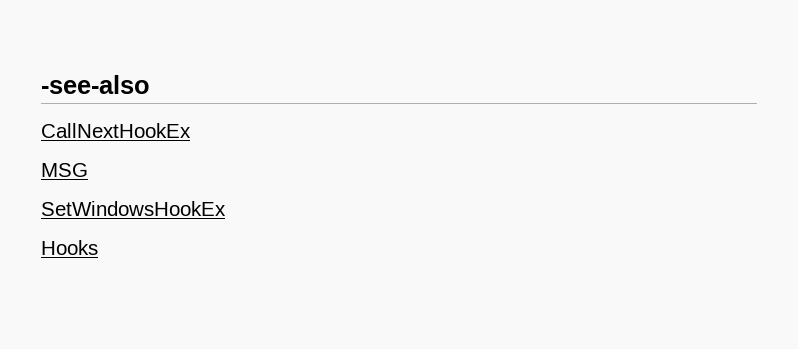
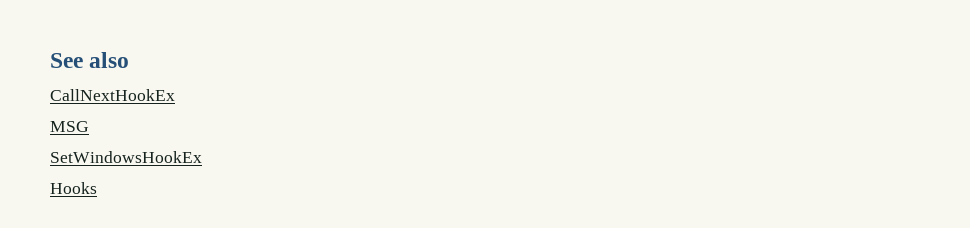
[41,75,150,94] -see-also -> [50,52,130,68] See also

